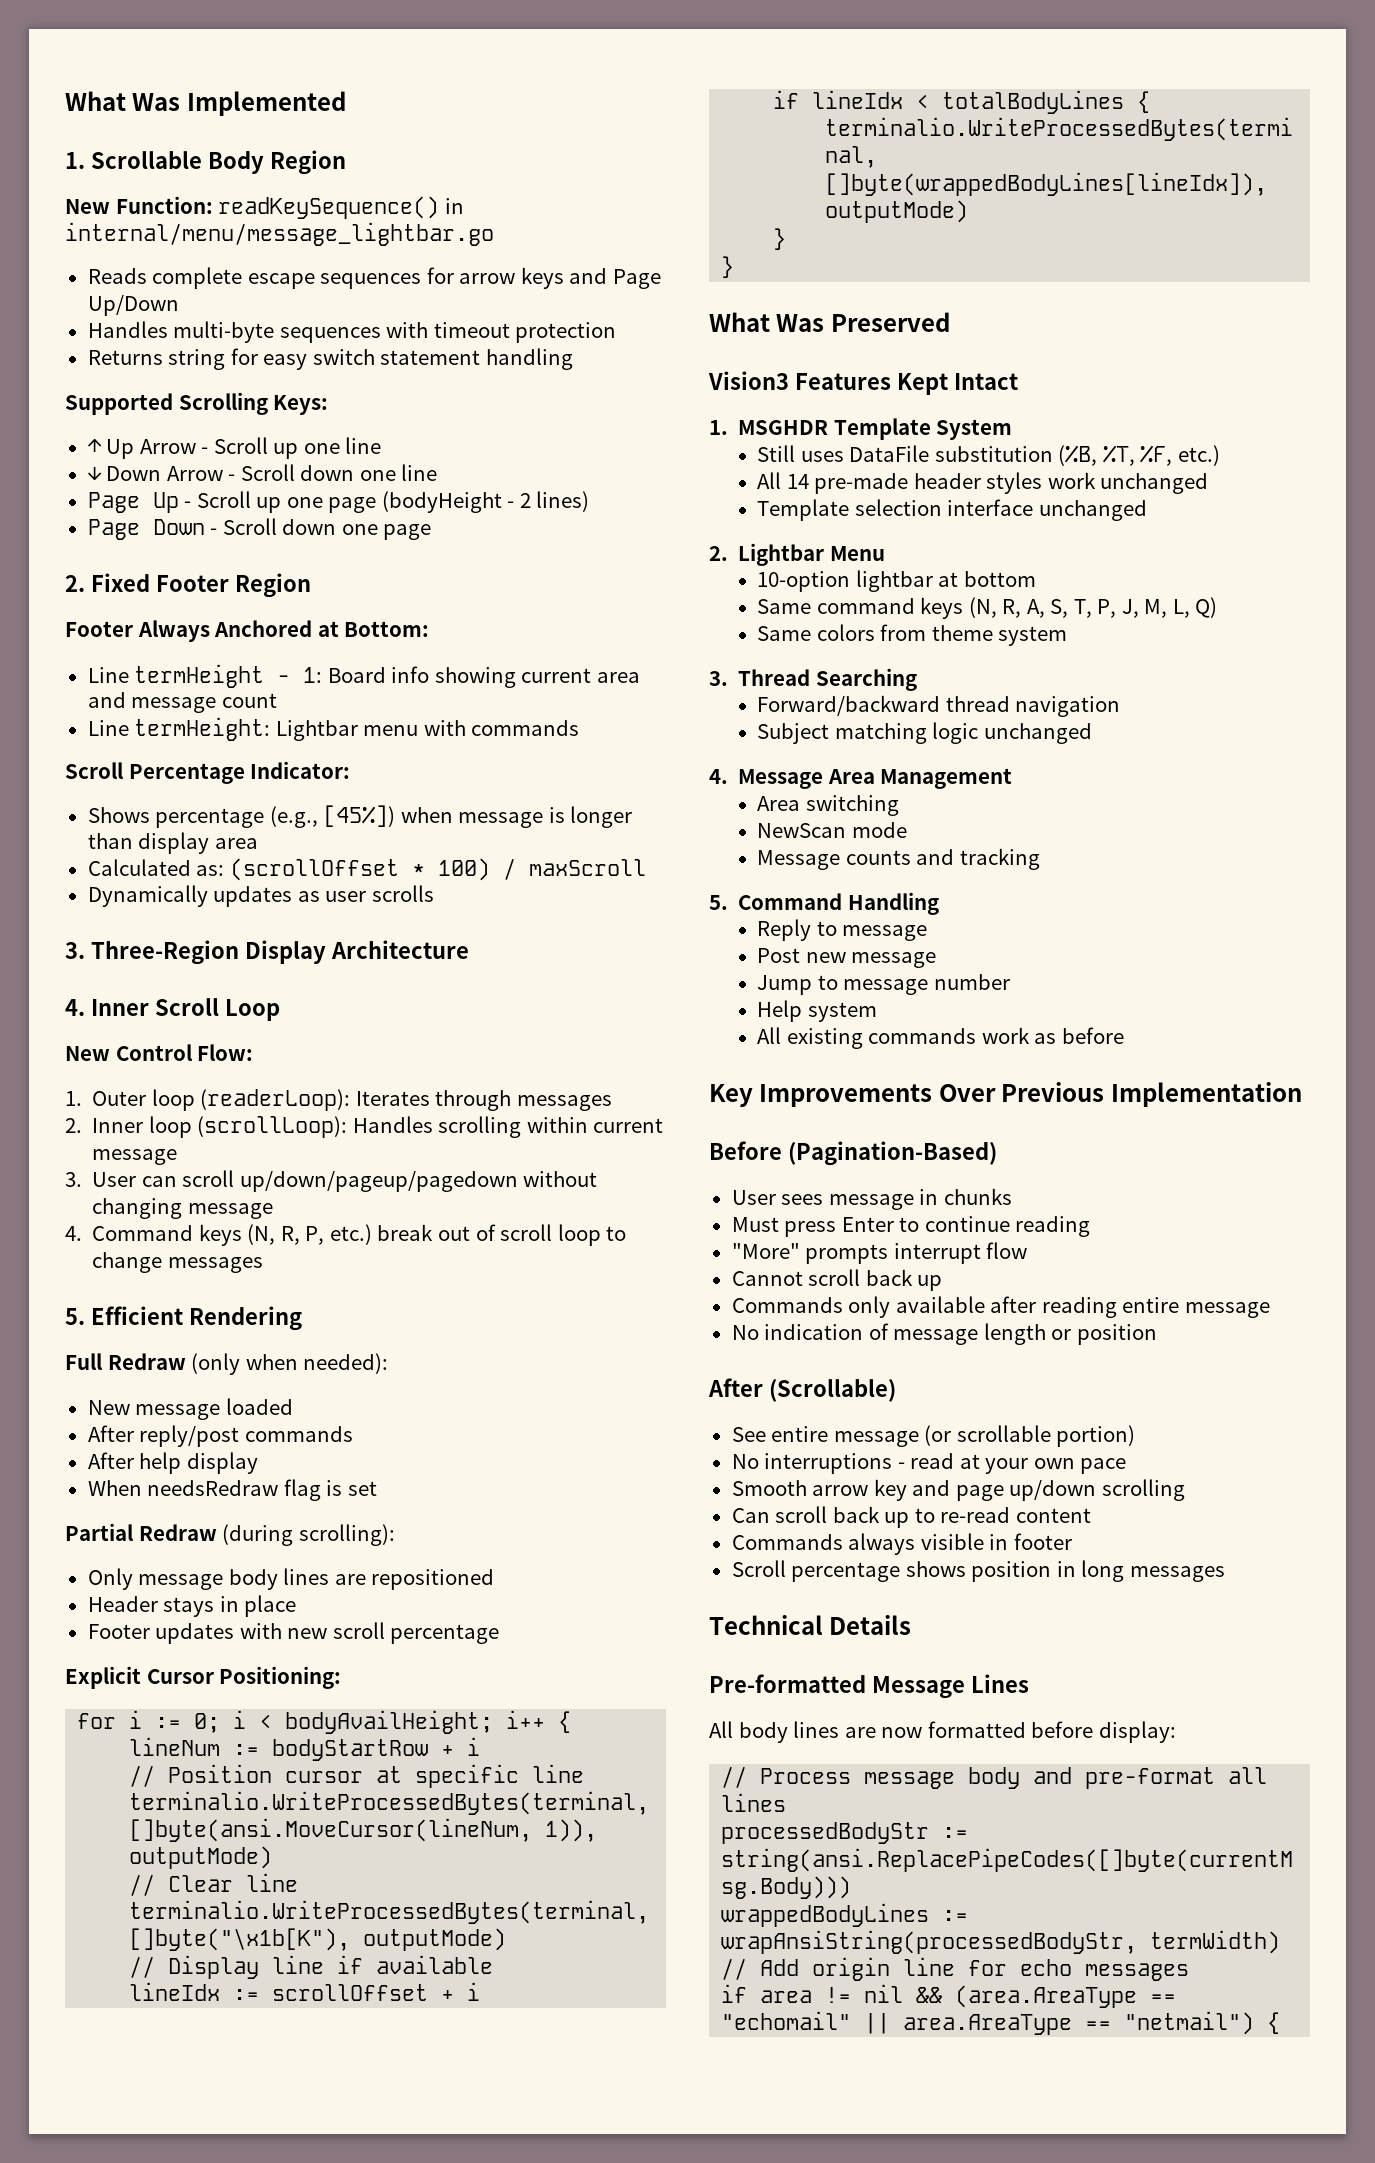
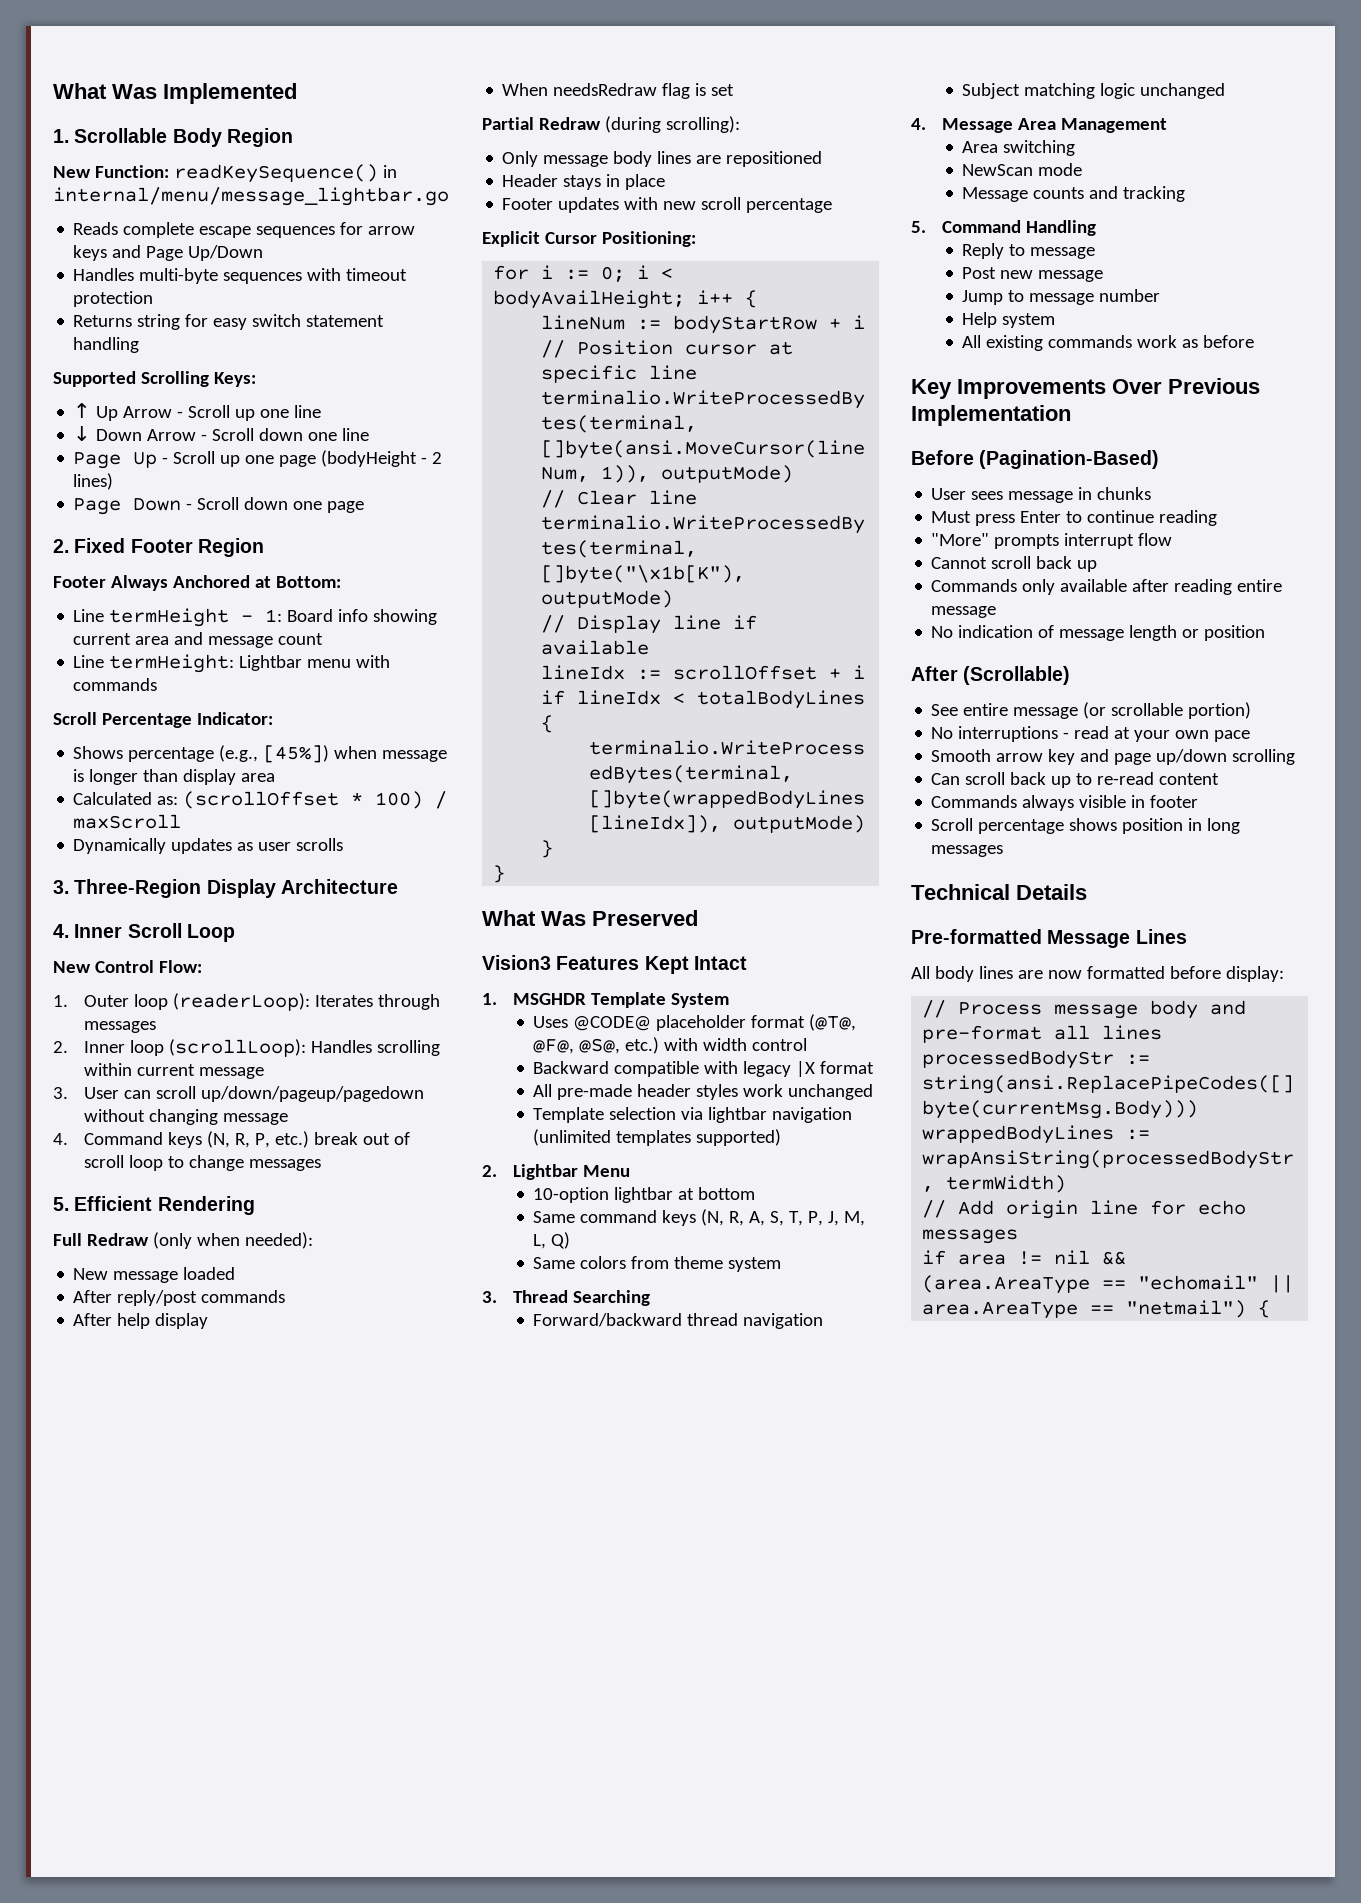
[757,445,1220,466] [757,472,809,489] Still uses DataFile substitution (%B, %T, %F, etc.) // All 14 -> [533,1014,857,1031] [533,1037,808,1054] [533,1061,875,1077] [533,1084,553,1097] Uses @CODE@ placeholder format (@T@, @F@, @S@, etc.) with width control // Backward compatible with legacy |X format // All
[947,499,1147,521] interface unchanged -> [681,1107,853,1123] [533,1129,782,1146] via lightbar navigation (unlimited templates supported)

